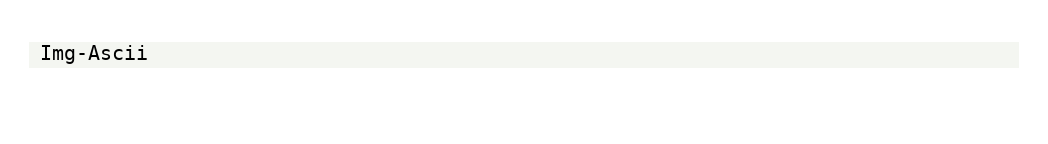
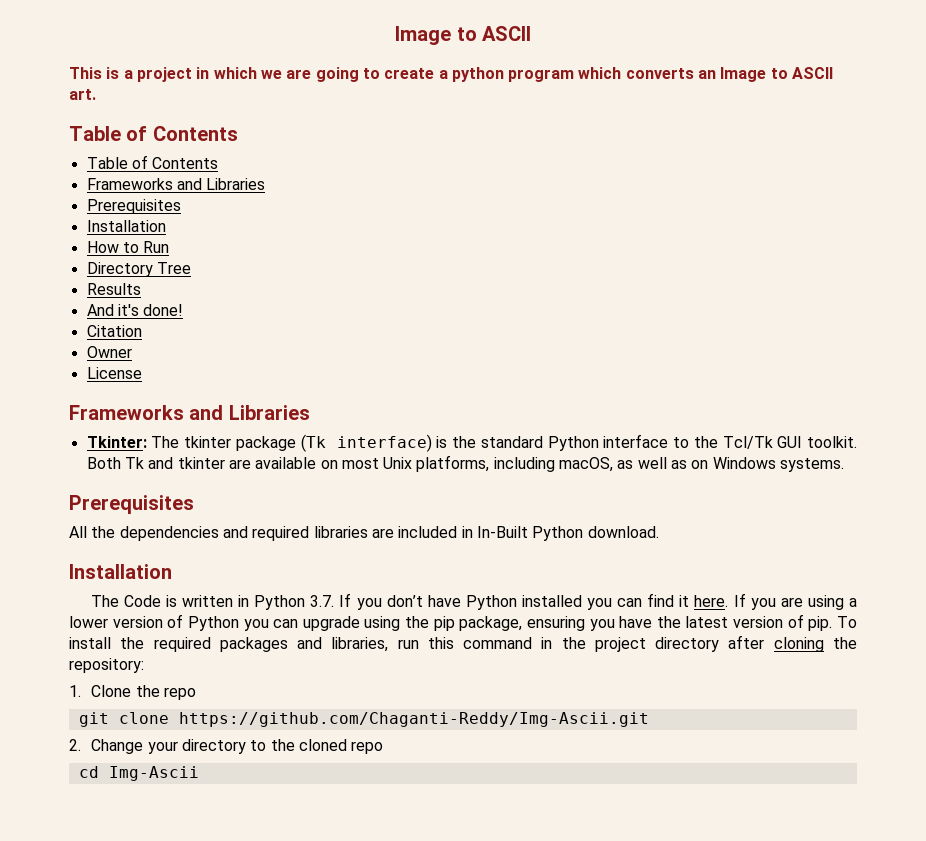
(40, 54) none -> [395,26,531,45] [69,67,834,82] [69,89,96,100] [69,126,238,141] [86,155,219,169] [86,178,266,190] [86,199,181,214] [86,220,166,232] [86,241,170,253] [86,262,191,277] [86,283,141,295] [86,304,184,316] [86,325,142,337] [86,346,132,358] [86,367,142,379] [69,405,310,420] [86,434,857,452] [86,455,845,472] [69,495,194,514] [69,526,659,541] [69,564,172,579] [90,593,857,610] [69,614,858,631] [69,635,857,652] [69,658,144,673] [69,685,196,700] [78,712,649,727] [69,739,384,754] [78,766,99,778] Image to ASCII // This is a project in which we are going to create a python program which converts an Image to ASCII art. // Table of Contents // Table of Contents // Frameworks and Libraries // Prerequisites // Installation // How to Run // Directory Tree // Results // And it's done! // Citation // Owner // License // Frameworks and Libraries // Tkinter: The tkinter package (Tk interface) is the standard Python interface to the Tcl/Tk GUI toolkit. Both Tk and tkinter are available on most Unix platforms, including macOS, as well as on Windows systems. // Prerequisites // All the dependencies and required libraries are included in In-Built Python download. // Installation // The Code is written in Python 3.7. If you don’t have Python installed you can find it here. If you are using a lower version of Python you can upgrade using the pip package, ensuring you have the latest version of pip. To install the required packages and libraries, run this command in the project directory after cloning the repository: // 1. Clone the repo // git clone https://github.com/Chaganti-Reddy/Img-Ascii.git // 2. Change your directory to the cloned repo // cd

